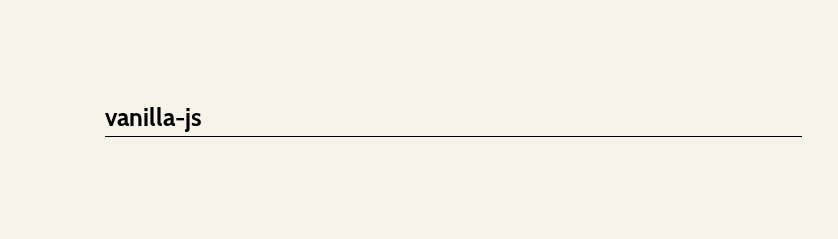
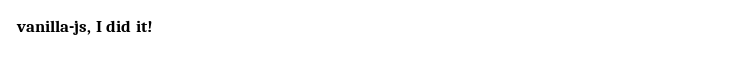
[105,107,202,132] vanilla-js -> [16,20,153,35] vanilla-js, I did it!

